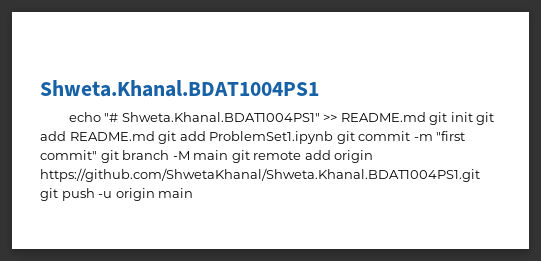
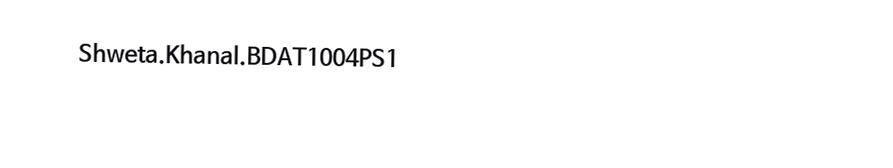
[68,112,495,125] [40,131,466,144] [40,150,374,163] [40,168,480,182] [40,188,194,201] // echo "# Shweta.Khanal.BDAT1004PS1" >> README.md git init git add README.md git add ProblemSet1.ipynb git commit -m "first commit" git branch -M main git remote add origin https://github.com/ShwetaKhanal/Shweta.Khanal.BDAT1004PS1.git git push -u origin main -> (399, 55) none

